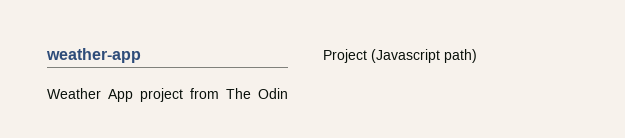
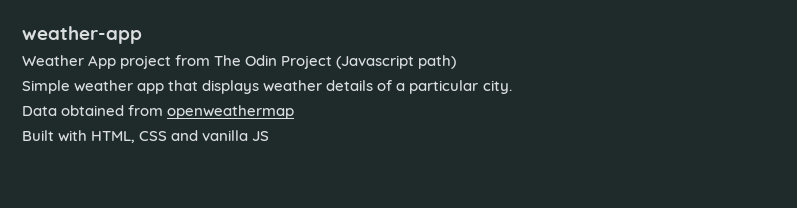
(477, 56) none -> [22,80,512,94] [22,105,295,119] [22,130,270,143] // Simple weather app that displays weather details of a particular city. // Data obtained from openweathermap // Built with HTML, CSS and vanilla JS

